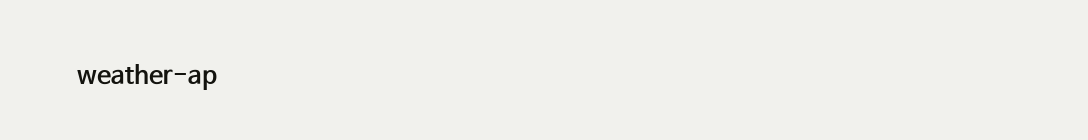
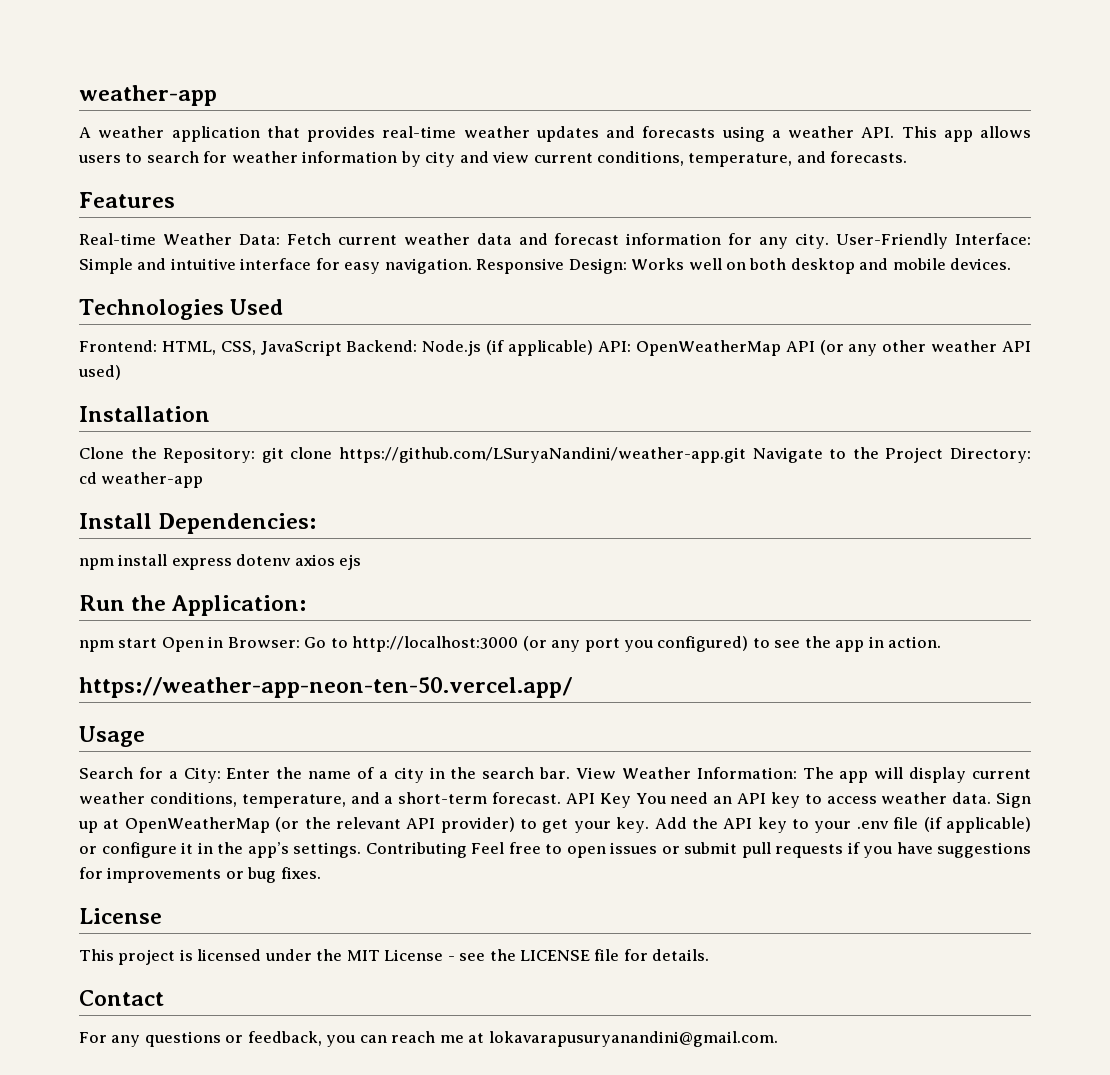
[77,64,217,90] weather-ap -> [79,85,217,106] [79,126,1031,142] [78,151,908,167] [79,192,175,208] [79,233,1032,249] [79,258,1012,274] [79,299,284,320] [79,340,1031,356] [78,365,121,380] [79,406,210,422] [79,447,1031,463] [79,472,204,488] [79,513,317,534] [79,554,362,570] [79,595,307,616] [79,636,942,652] [79,677,572,698] [79,726,145,747] [79,767,1031,783] [79,792,1032,808] [78,817,1032,833] [79,842,1031,858] [79,867,321,883] [79,908,162,924] [79,949,710,965] [79,990,164,1006] [79,1031,778,1047] weather-app // A weather application that provides real-time weather updates and forecasts using a weather API. This app allows users to search for weather information by city and view current conditions, temperature, and forecasts. // Features // Real-time Weather Data: Fetch current weather data and forecast information for any city. User-Friendly Interface: Simple and intuitive interface for easy navigation. Responsive Design: Works well on both desktop and mobile devices. // Technologies Used // Frontend: HTML, CSS, JavaScript Backend: Node.js (if applicable) API: OpenWeatherMap API (or any other weather API used) // Installation // Clone the Repository: git clone https://github.com/LSuryaNandini/weather-app.git Navigate to the Project Directory: cd weather-app // Install Dependencies: // npm install express dotenv axios ejs // Run the Application: // npm start Open in Browser: Go to http://localhost:3000 (or any port you configured) to see the app in action. // https://weather-app-neon-ten-50.vercel.app/ // Usage // Search for a City: Enter the name of a city in the search bar. View Weather Information: The app will display current weather conditions, temperature, and a short-term forecast. API Key You need an API key to access weather data. Sign up at OpenWeatherMap (or the relevant API provider) to get your key. Add the API key to your .env file (if applicable) or configure it in the app’s settings. Contributing Feel free to open issues or submit pull requests if you have suggestions for improvements or bug fixes. // License // This project is licensed under the MIT License - see the LICENSE file for details. // Contact // For any questions or feedback, you can reach me at lokavarapusuryanandini@gmail.com.

